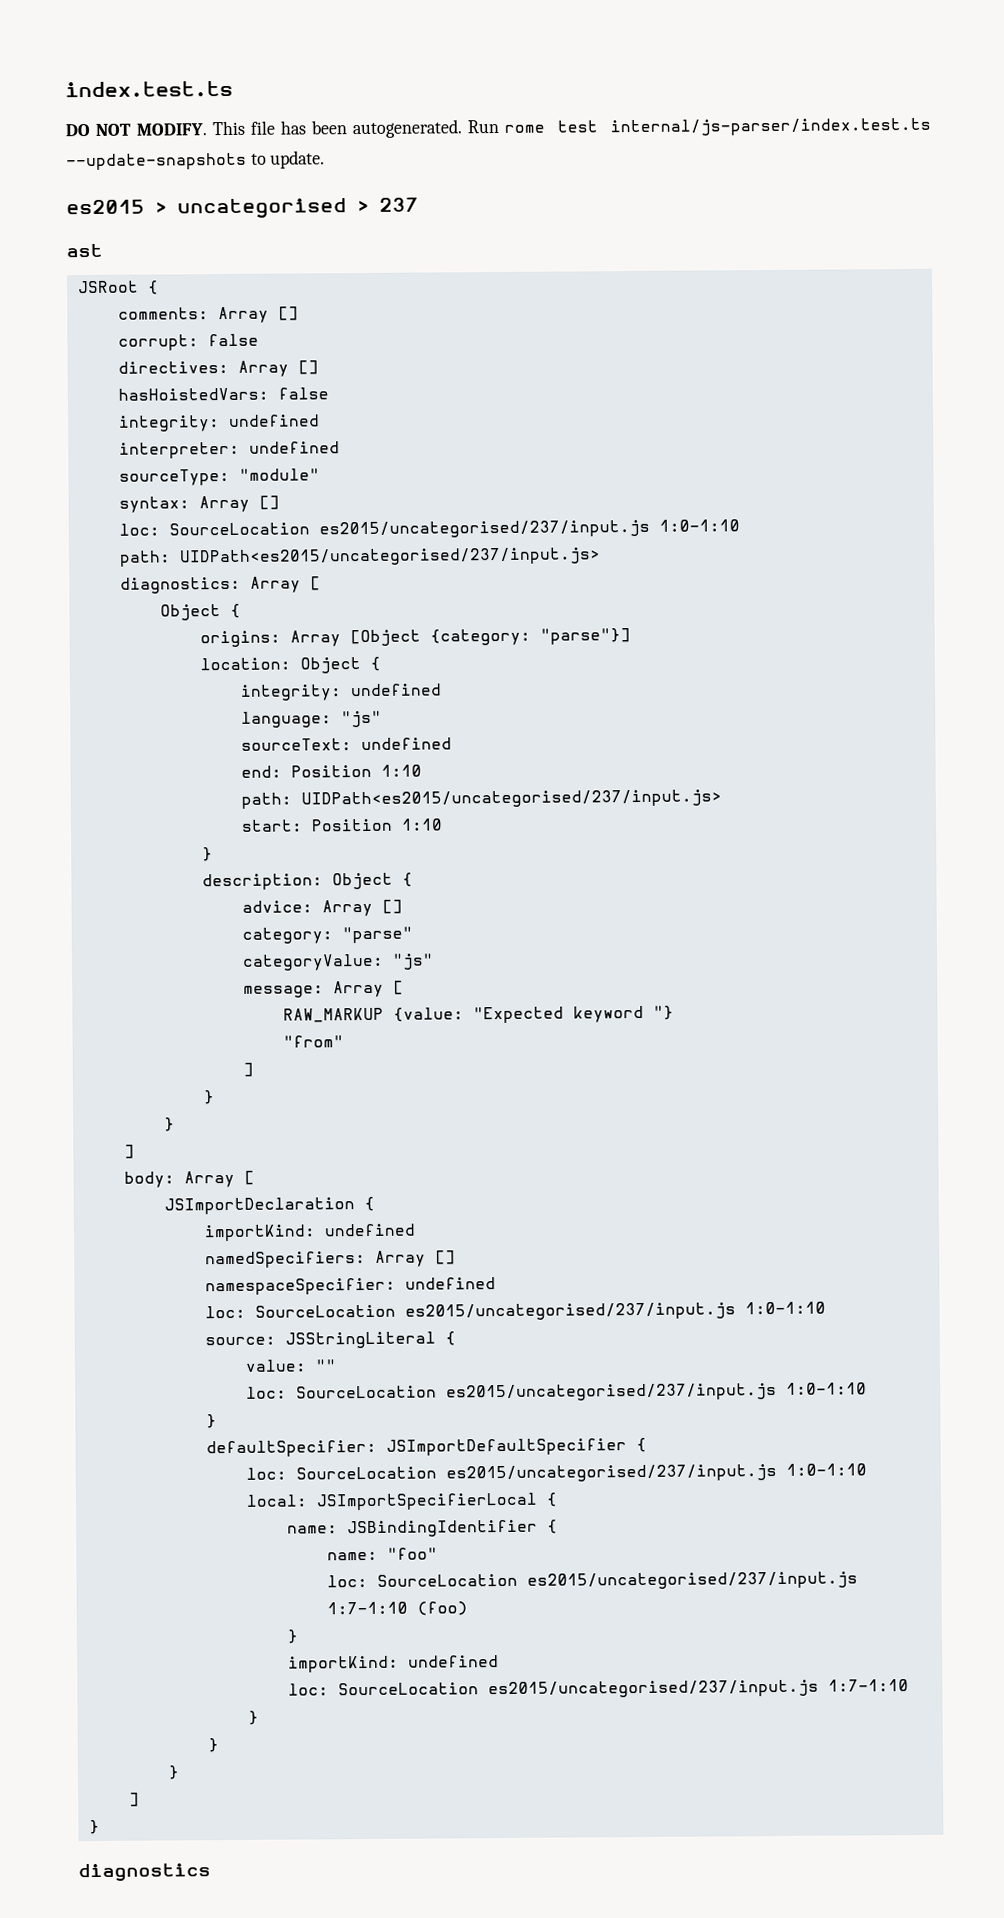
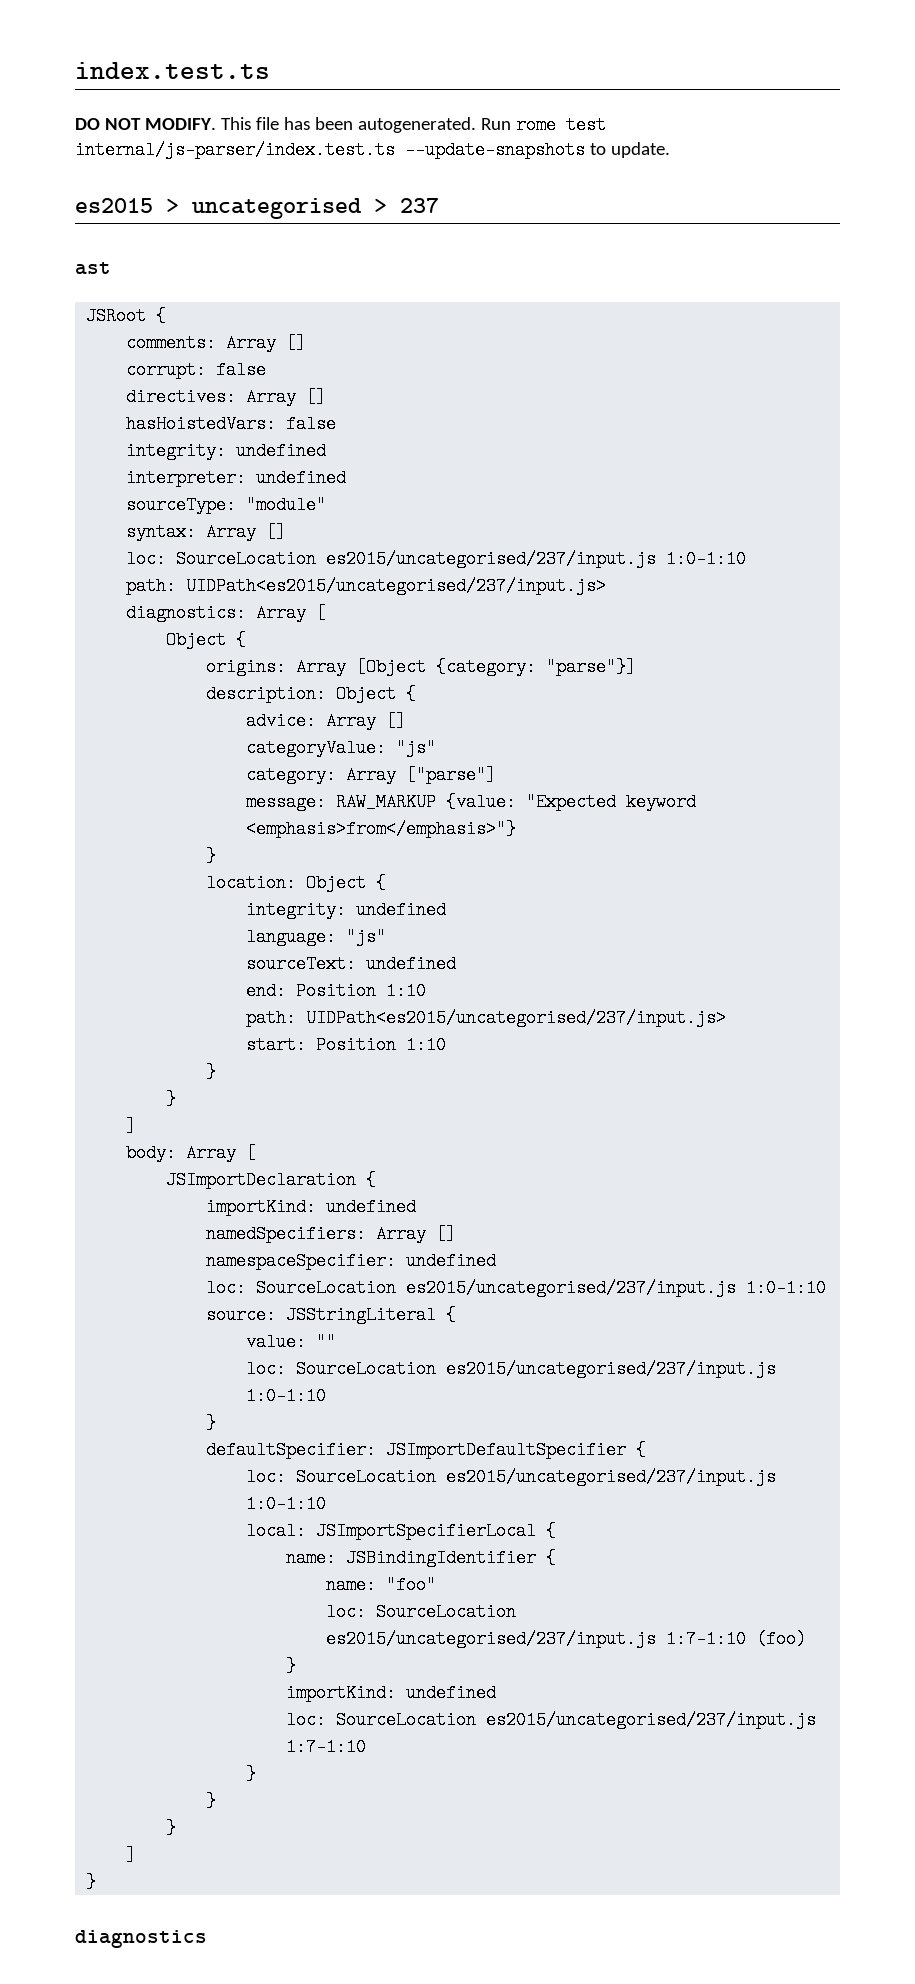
(631, 636) none -> [206,685,417,703] [246,712,407,730] [246,739,437,757] [246,766,497,784] [246,793,697,811] [246,820,517,838] [206,847,217,865] // description: Object { // advice: Array [] // categoryValue: "js" // category: Array ["parse"] // message: RAW_MARKUP {value: "Expected keyword <emphasis>from</emphasis>"} // }
[201,872,413,891] [241,899,403,917] [241,926,413,944] [241,953,434,971] [242,980,404,998] [282,1005,674,1024] [282,1035,344,1048] [242,1062,254,1077] [202,1090,215,1105] // description: Object { // advice: Array [] // category: "parse" // categoryValue: "js" // message: Array [ // RAW_MARKUP {value: "Expected keyword "} // "from" // ] // } -> (217, 1072) none

